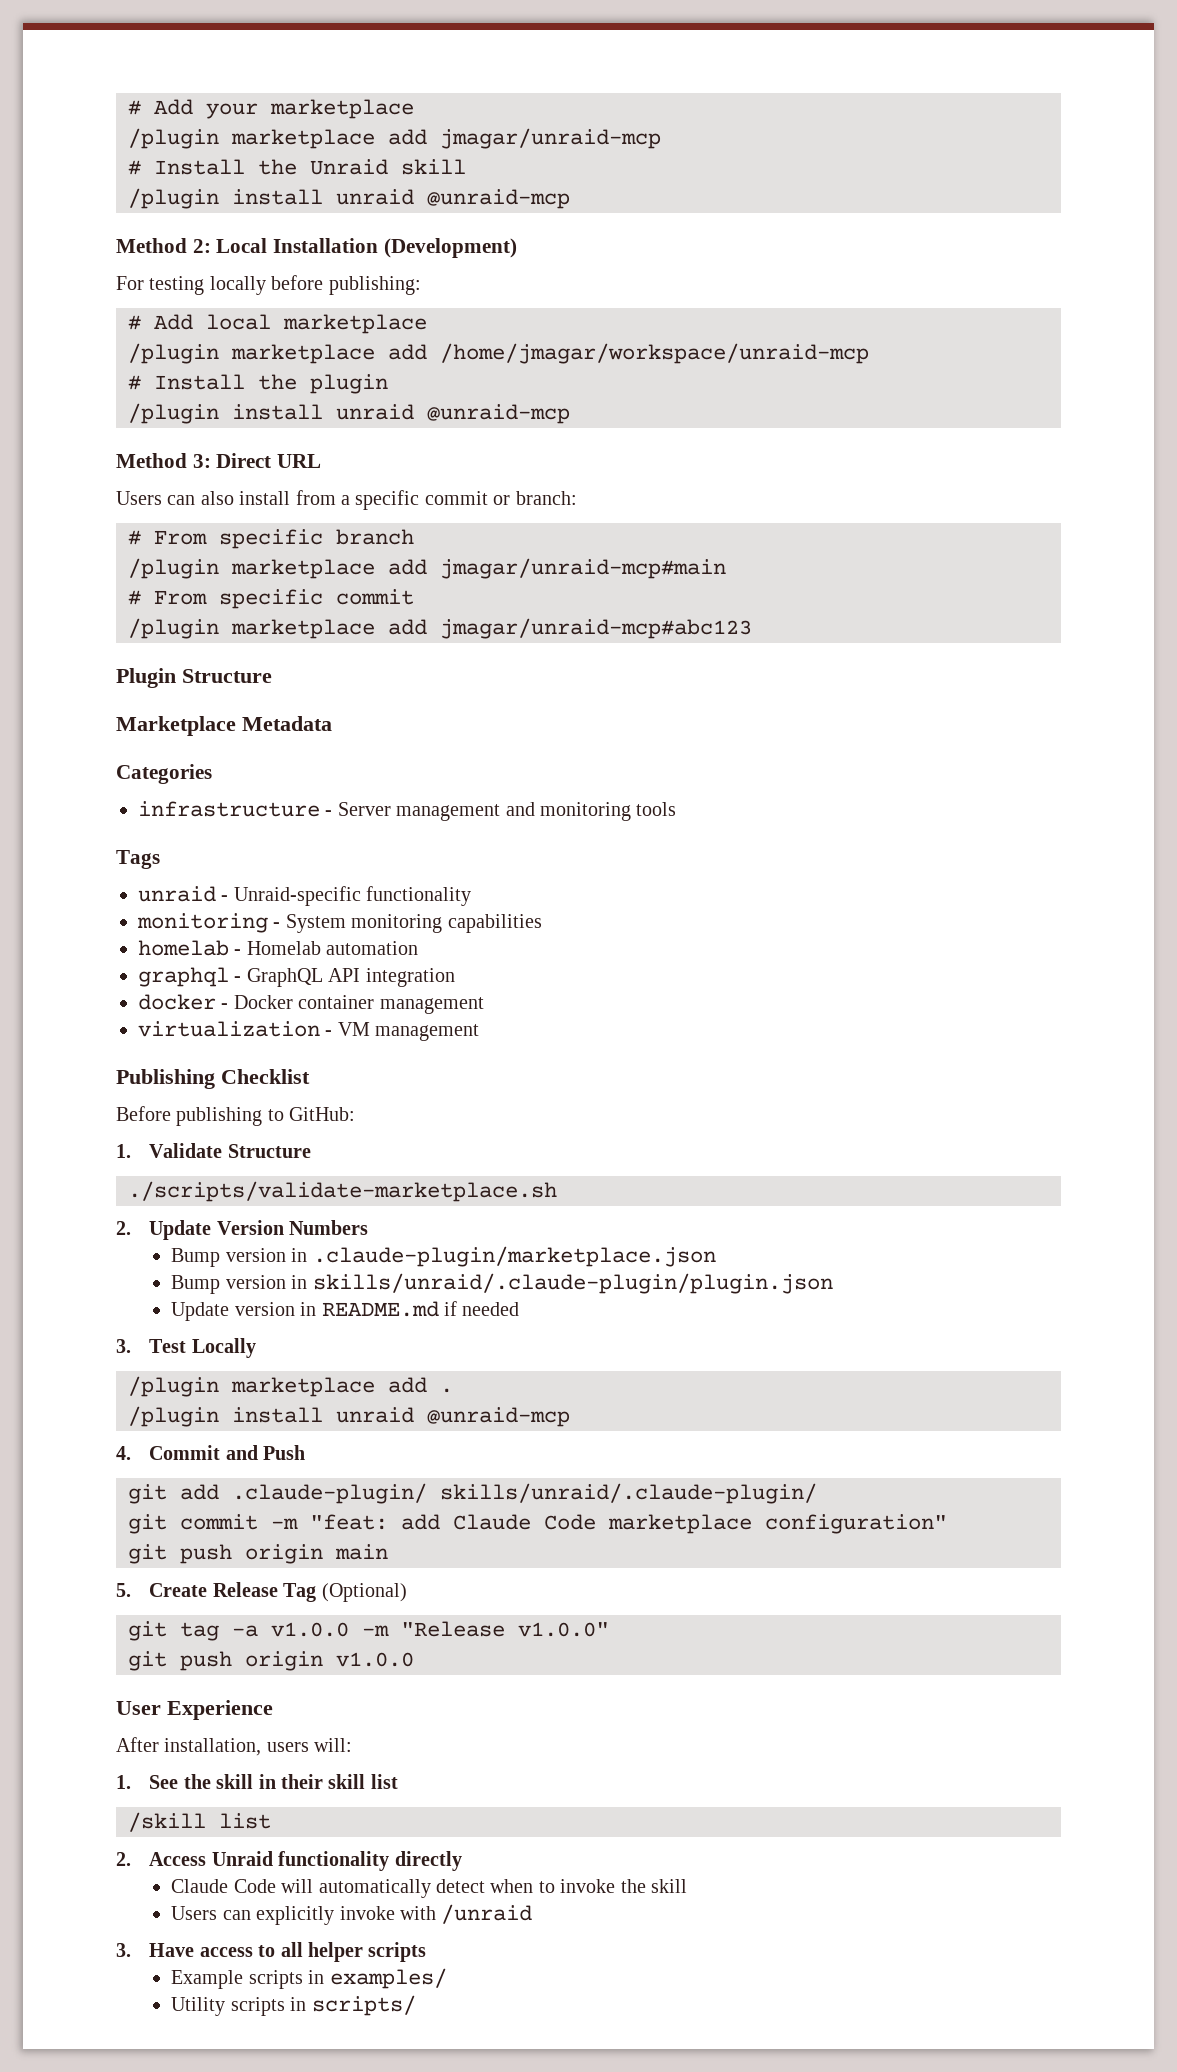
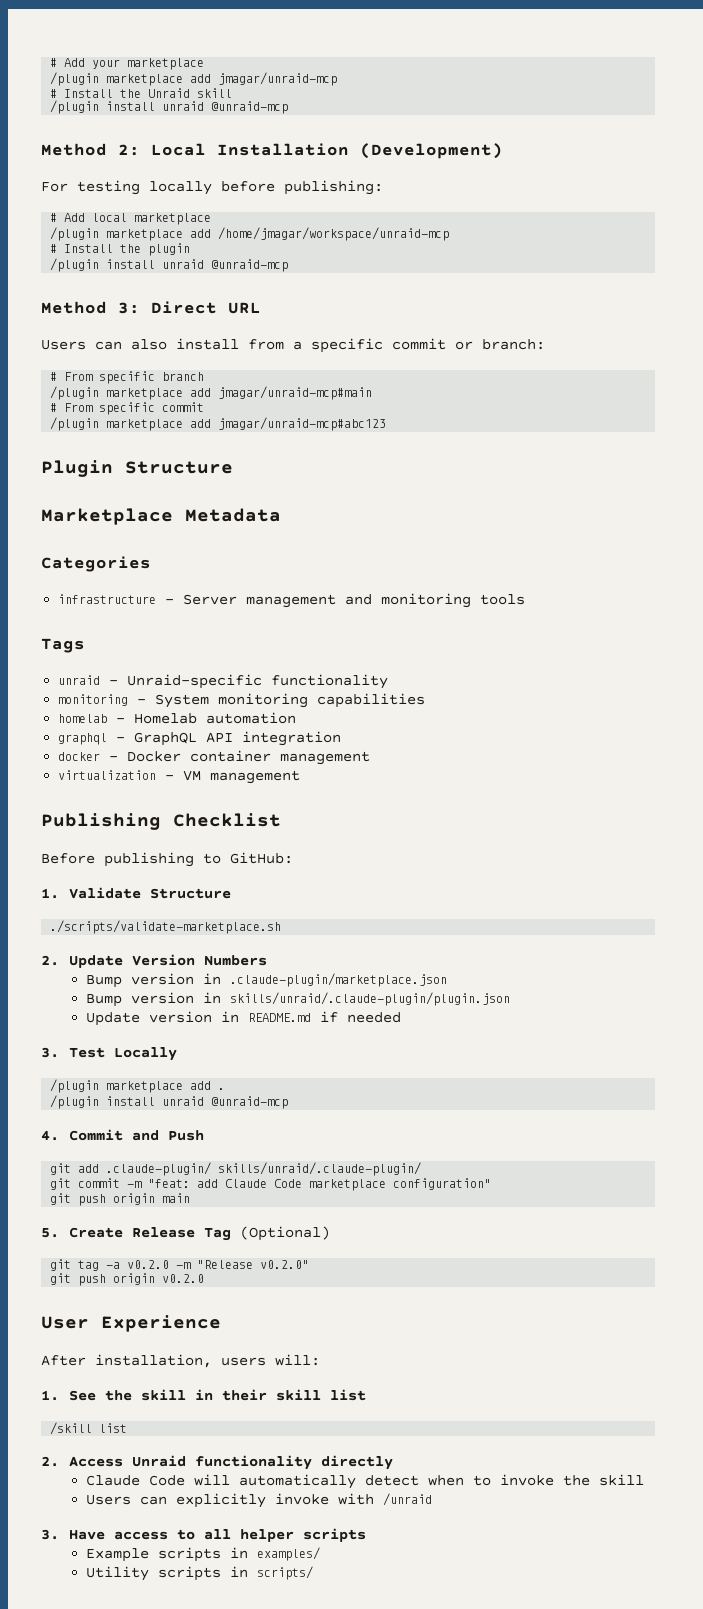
[271,1622,349,1637] v1.0.0 -> [127,1260,170,1269] v0.2.0
[518,1622,609,1637] [128,1651,414,1671] v1.0.0" // git push origin v1.0.0 -> [260,1260,310,1269] [50,1273,205,1286] v0.2.0" // git push origin v0.2.0

